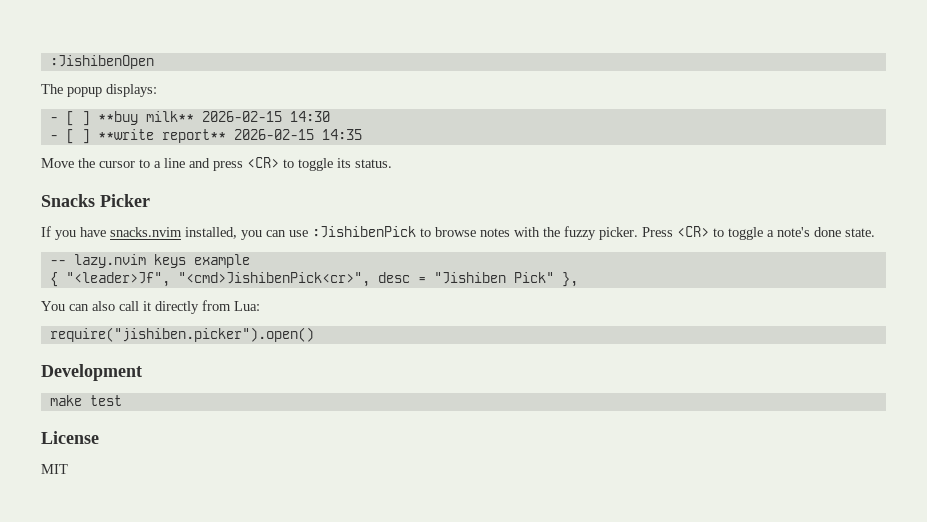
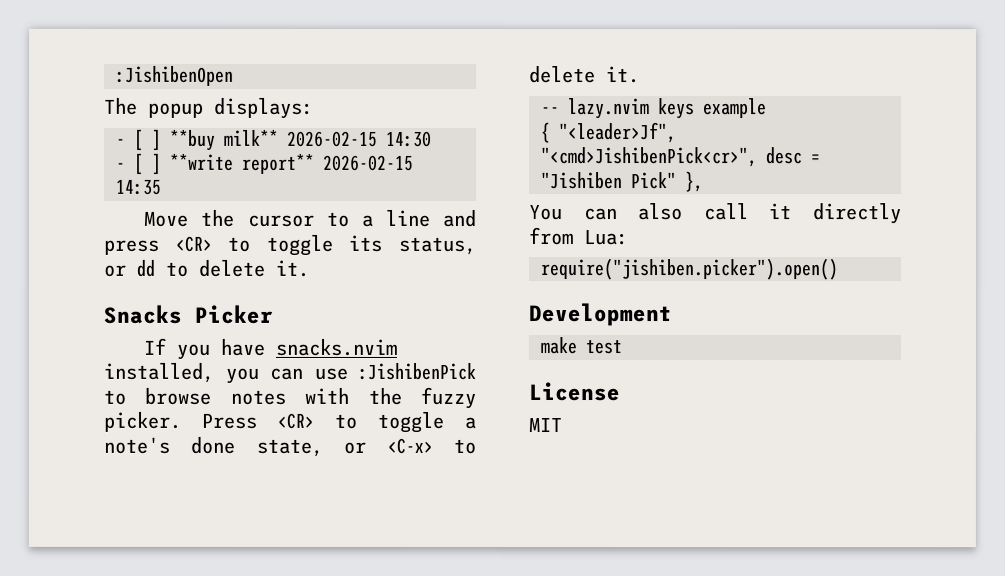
[355,159,392,168] status. -> [399,236,477,255] [104,259,310,277] status, or dd to delete it.
[845,228,875,237] state. -> [255,437,476,457] [529,66,640,84] state, or <C-x> to delete it.

